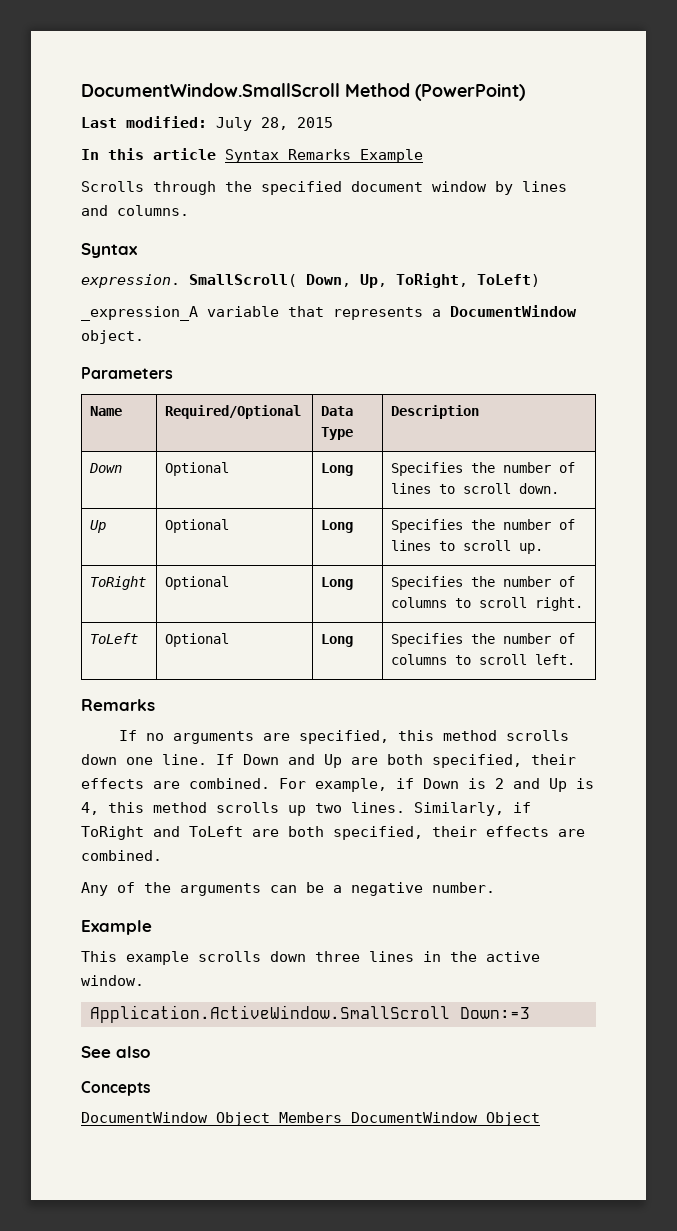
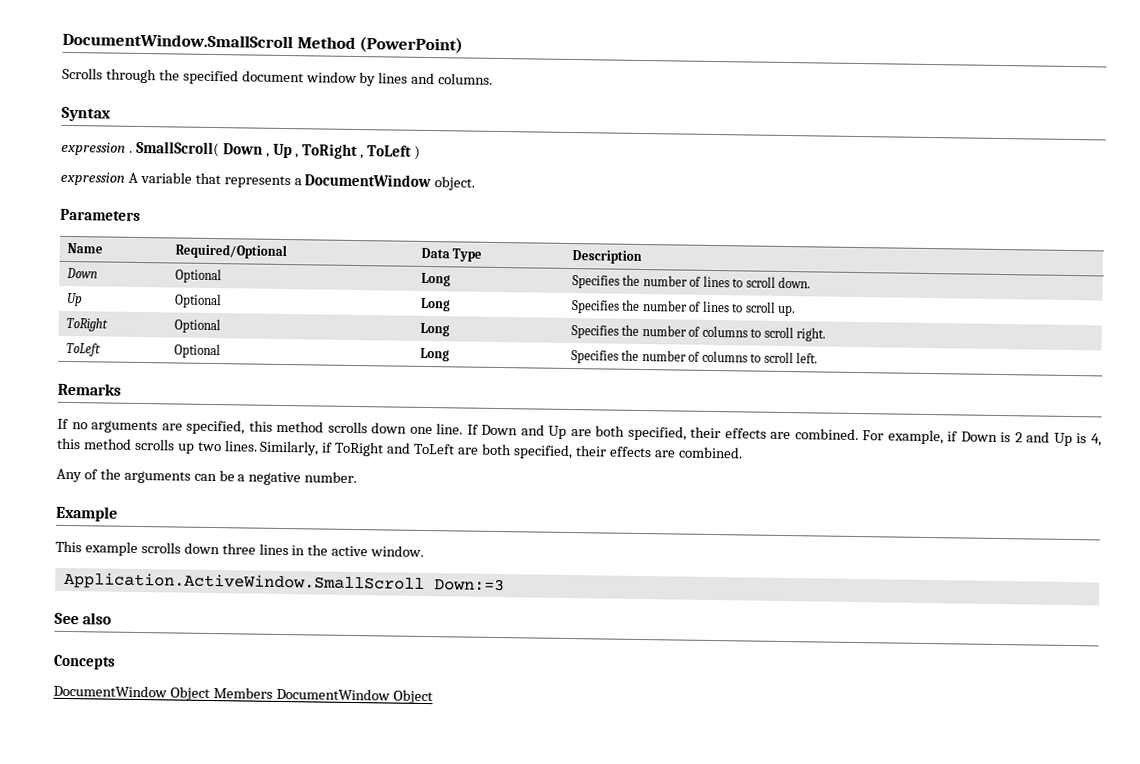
[81,116,333,131] [81,148,423,163] // Last modified: July 28, 2015 // In this article Syntax Remarks Example -> (464, 45) none
[81,273,540,288] [81,306,198,321] expression. SmallScroll( Down, Up, ToRight, ToLeft) // _expression_A -> [61,140,422,160] [60,171,138,186] expression . SmallScroll( Down , Up , ToRight , ToLeft ) // expression A

